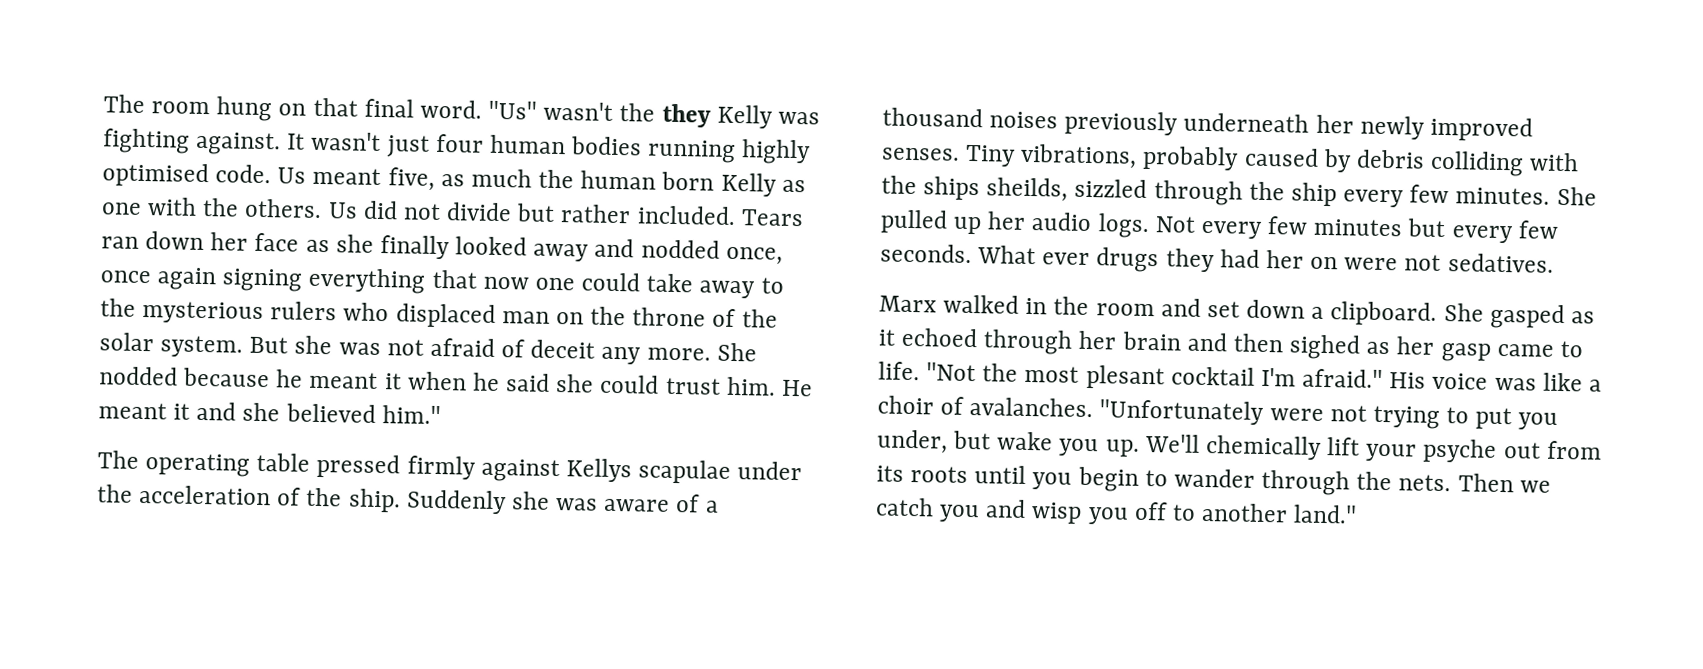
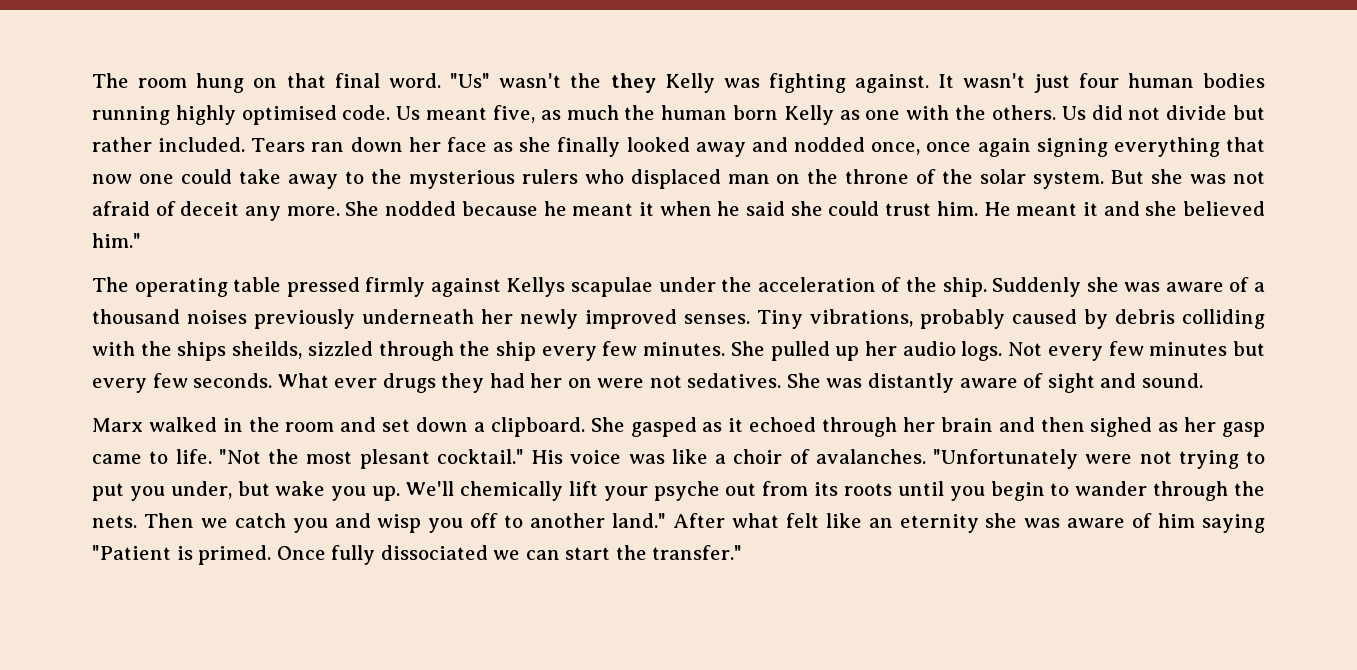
(1554, 263) none -> [786,373,1203,393] She was distantly aware of sight and sound.
[1170,366,1384,389] cocktail I'm afraid." -> [436,449,524,464] cocktail."
(1358, 514) none -> [672,513,1266,533] [92,545,743,565] After what felt like an eternity she was aware of him saying "Patient is primed. Once fully dissociated we can start the transfer."

